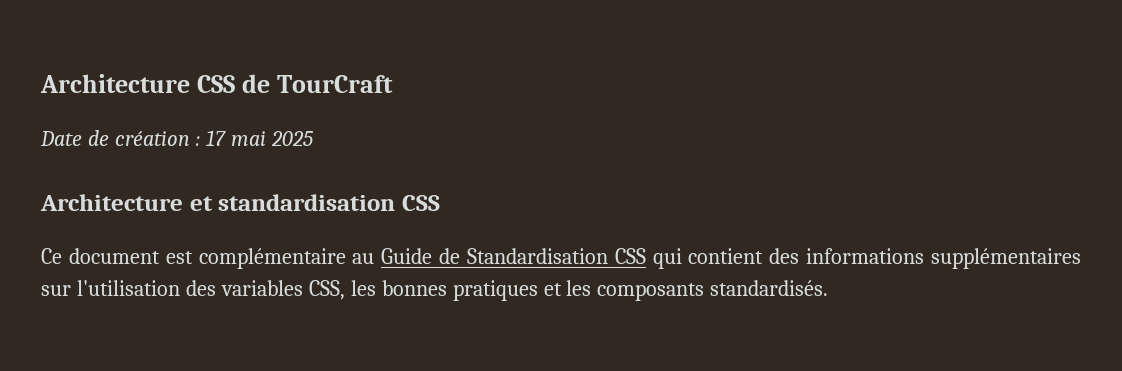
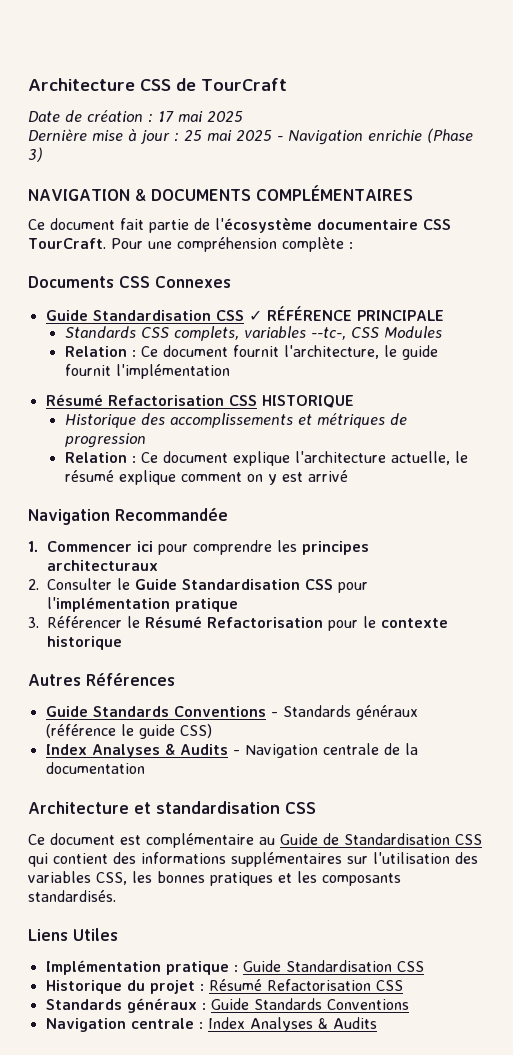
(314, 138) none -> [28,128,473,145] [28,147,43,162] [28,185,413,201] [28,218,451,233] [28,237,353,252] [28,276,231,288] [45,306,444,321] [64,326,442,341] [64,345,438,360] [64,364,230,379] [45,394,354,408] [64,413,407,428] [64,433,146,448] [64,451,468,466] [64,470,348,485] [28,508,228,525] [28,540,370,555] [47,560,159,571] [28,578,369,593] [47,597,239,612] [28,616,449,631] [47,636,123,650] [28,673,175,686] [45,705,418,720] [45,724,212,739] [45,743,418,758] [45,762,145,774] // Dernière mise à jour : 25 mai 2025 - Navigation enrichie (Phase 3) // NAVIGATION & DOCUMENTS COMPLÉMENTAIRES // Ce document fait partie de l'écosystème documentaire CSS TourCraft. Pour une compréhension complète : // Documents CSS Connexes // Guide Standardisation CSS ✓ RÉFÉRENCE PRINCIPALE // Standards CSS complets, variables --tc-, CSS Modules // Relation : Ce document fournit l'architecture, le guide fournit l'implémentation // Résumé Refactorisation CSS HISTORIQUE // Historique des accomplissements et métriques de progression // Relation : Ce document explique l'architecture actuelle, le résumé explique comment on y est arrivé // Navigation Recommandée // 1. Commencer ici pour comprendre les principes architecturaux // 2. Consulter le Guide Standardisation CSS pour l'implémentation pratique // 3. Référencer le Résumé Refactorisation pour le contexte historique // Autres Références // Guide Standards Conventions - Standards généraux (référence le guide CSS) // Index Analyses & Audits - Navigation centrale de la documentation
(829, 288) none -> [28,928,118,941] [45,960,424,975] [45,979,403,994] [45,998,409,1013] [45,1017,377,1032] // Liens Utiles // Implémentation pratique : Guide Standardisation CSS // Historique du projet : Résumé Refactorisation CSS // Standards généraux : Guide Standards Conventions // Navigation centrale : Index Analyses & Audits

